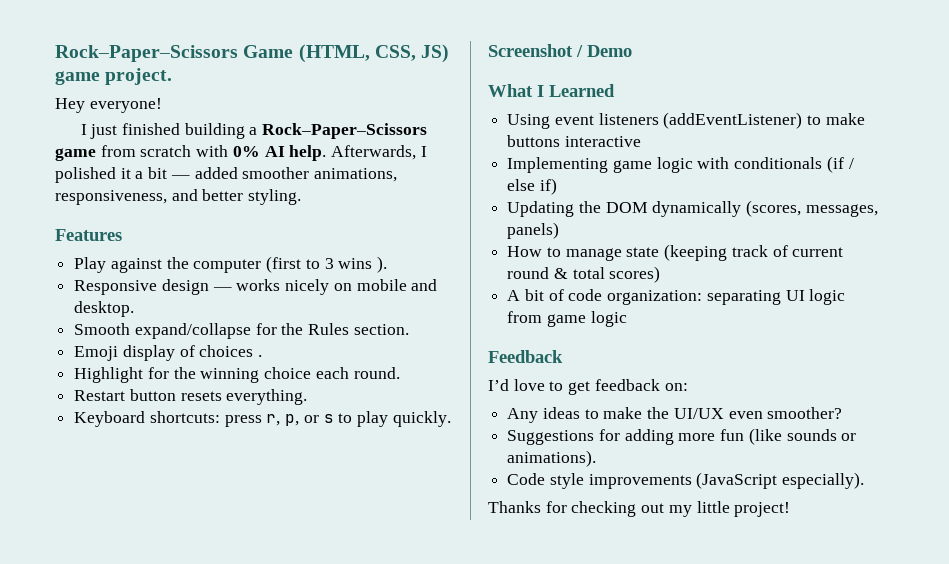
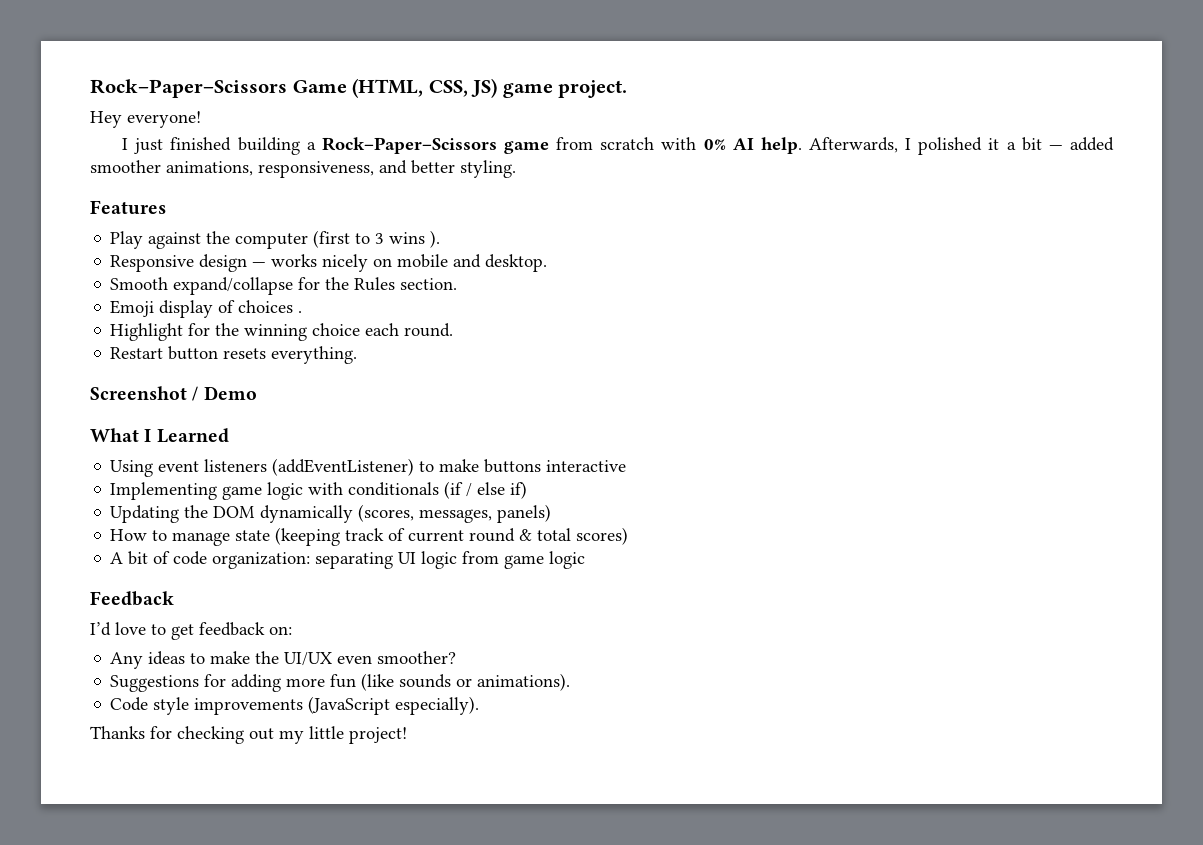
[74,411,451,427] // Keyboard shortcuts: press r, p, or s to play quickly. -> (358, 355) none

